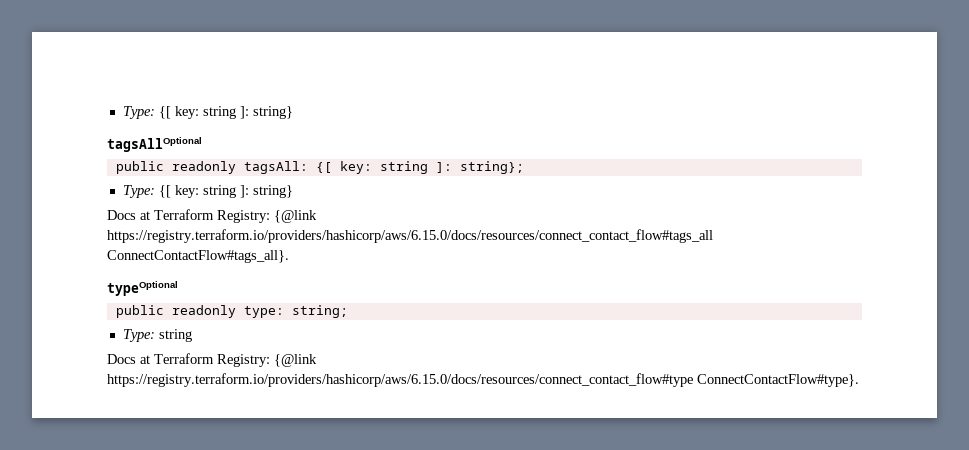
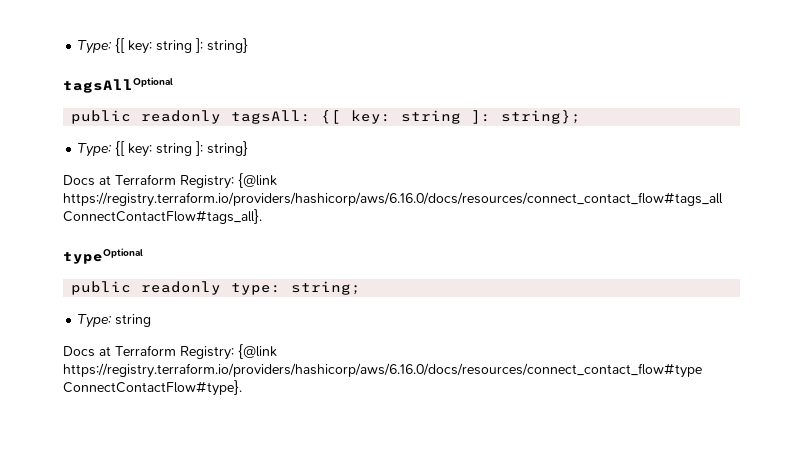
[107,229,713,243] https://registry.terraform.io/providers/hashicorp/aws/6.15.0/docs/resources/connect_contact_flow#tags_all -> [63,192,723,207] https://registry.terraform.io/providers/hashicorp/aws/6.16.0/docs/resources/connect_contact_flow#tags_all
[107,373,693,387] https://registry.terraform.io/providers/hashicorp/aws/6.15.0/docs/resources/connect_contact_flow#type -> [63,363,702,378] https://registry.terraform.io/providers/hashicorp/aws/6.16.0/docs/resources/connect_contact_flow#type

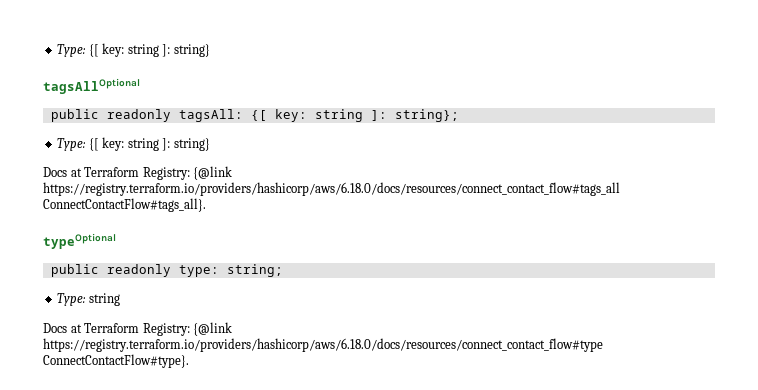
[63,192,723,207] https://registry.terraform.io/providers/hashicorp/aws/6.16.0/docs/resources/connect_contact_flow#tags_all -> [43,182,620,196] https://registry.terraform.io/providers/hashicorp/aws/6.18.0/docs/resources/connect_contact_flow#tags_all
[63,363,702,378] https://registry.terraform.io/providers/hashicorp/aws/6.16.0/docs/resources/connect_contact_flow#type -> [43,338,603,352] https://registry.terraform.io/providers/hashicorp/aws/6.18.0/docs/resources/connect_contact_flow#type

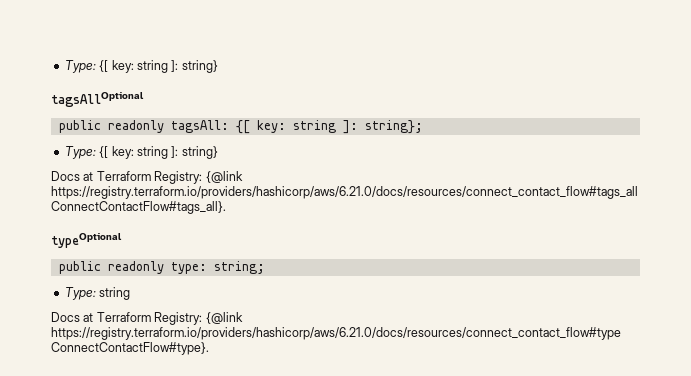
[43,182,620,196] https://registry.terraform.io/providers/hashicorp/aws/6.18.0/docs/resources/connect_contact_flow#tags_all -> [51,186,638,199] https://registry.terraform.io/providers/hashicorp/aws/6.21.0/docs/resources/connect_contact_flow#tags_all
[43,338,603,352] https://registry.terraform.io/providers/hashicorp/aws/6.18.0/docs/resources/connect_contact_flow#type -> [51,327,621,340] https://registry.terraform.io/providers/hashicorp/aws/6.21.0/docs/resources/connect_contact_flow#type

